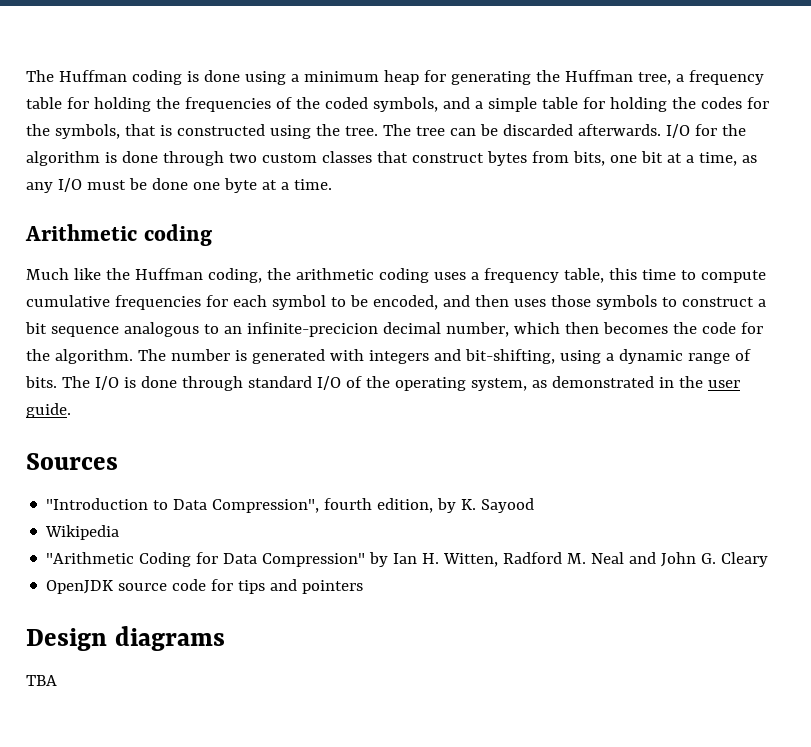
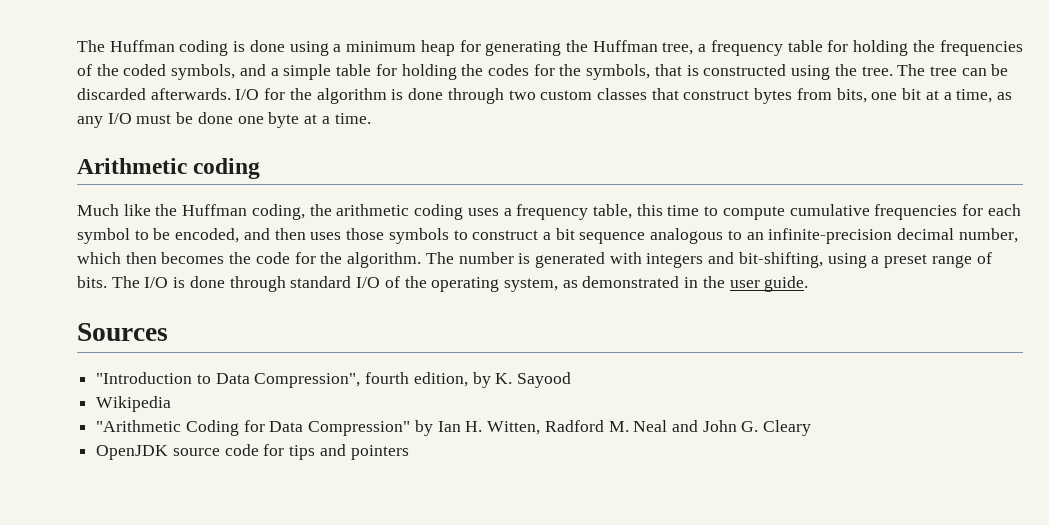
[246,322,378,337] infinite-precicion -> [768,228,893,244] infinite-precision
[618,349,683,364] dynamic -> [884,254,928,268] preset
[26,626,225,651] [26,675,57,686] // Design diagrams // TBA -> (409, 452) none

